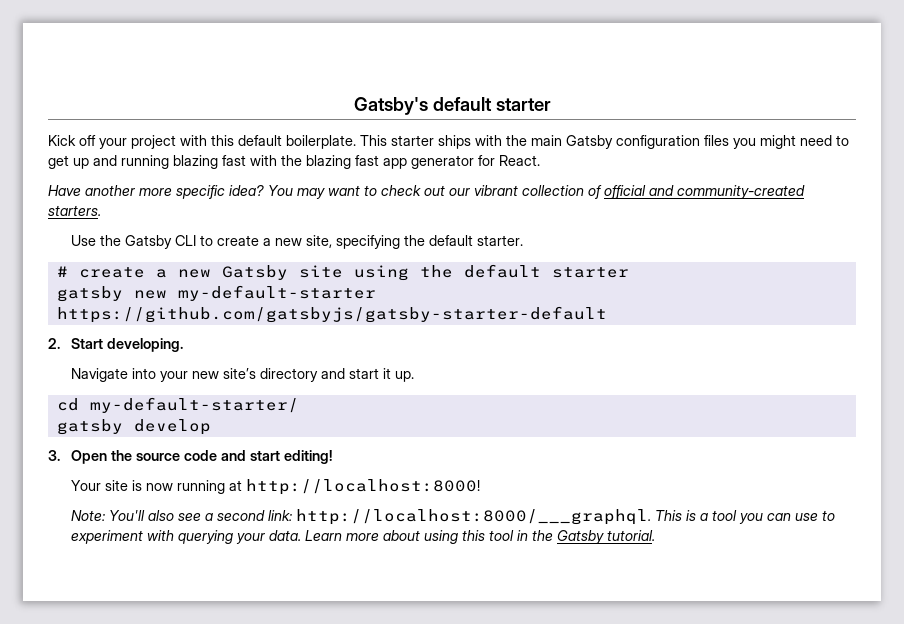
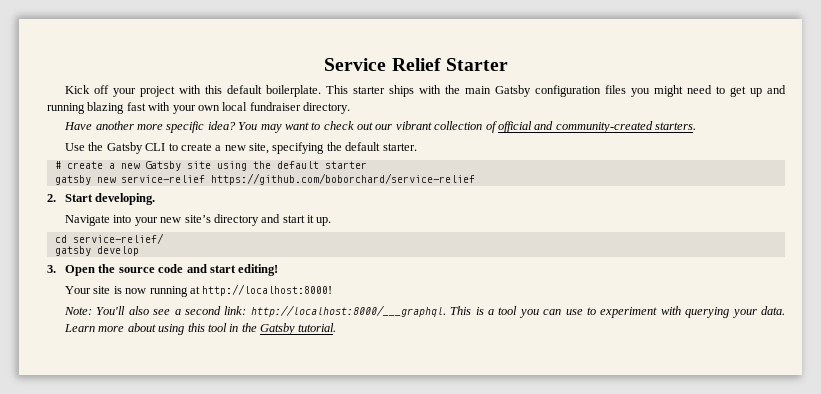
[353,97,551,115] Gatsby's default starter -> [324,58,508,71] Service Relief Starter
[281,155,540,169] the blazing fast app generator for React. -> [172,102,350,114] your own local fundraiser directory.
[177,285,376,301] [56,306,607,323] my-default-starter https://github.com/gatsbyjs/gatsby-starter-default -> [120,173,475,185] service-relief https://github.com/boborchard/service-relief
[89,397,299,413] my-default-starter/ -> [72,233,164,244] service-relief/

